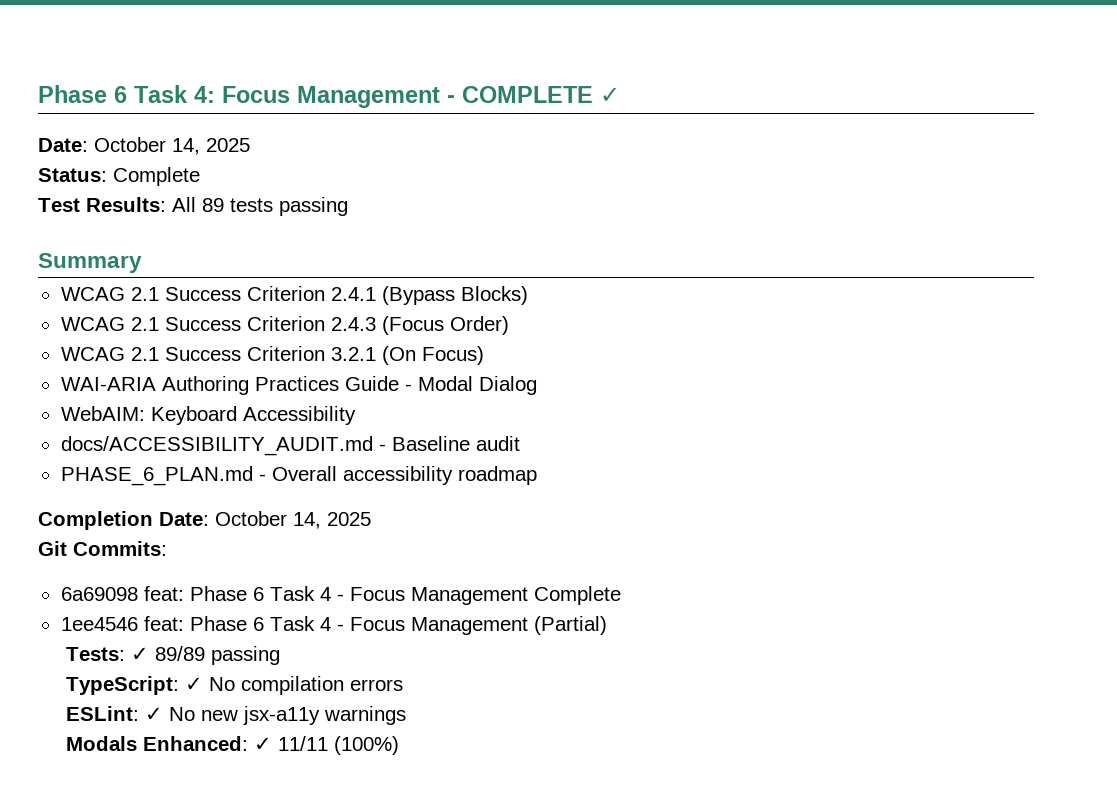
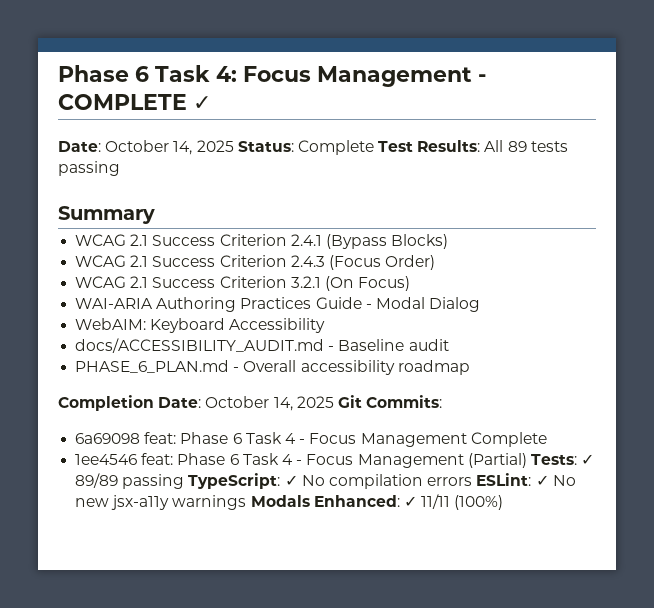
(250, 145) // -> (234, 146) none
(200, 176) // -> (374, 147) none
(371, 519) // -> (334, 402) none
(607, 625) // -> (527, 460) none
(281, 655) // -> (185, 481) none
(404, 685) // -> (473, 481) none
(407, 715) // -> (247, 502) none

